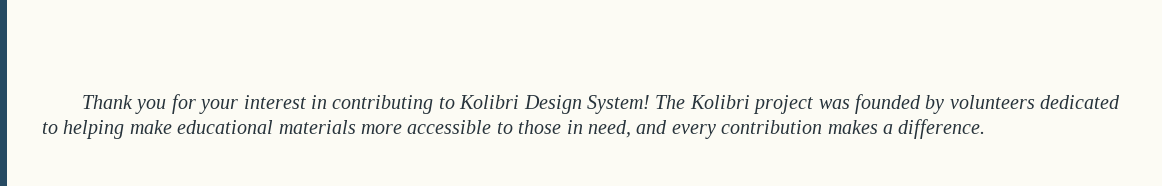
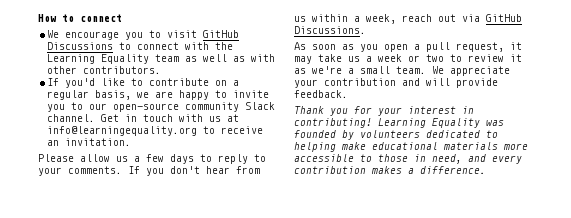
(81, 102) none -> [38,14,122,22] [47,30,240,40] [47,42,234,50] [47,54,276,64] [47,66,162,74] [47,78,240,88] [47,90,270,100] [47,102,276,112] [47,114,240,122] [47,126,264,136] [47,138,132,146] [38,154,266,164] [38,166,260,176] [294,14,522,24] [294,26,366,34] [294,42,522,52] [294,54,522,64] [294,66,510,76] [294,78,498,88] [294,90,348,98] How to connect // We encourage you to visit GitHub Discussions to connect with the Learning Equality team as well as with other contributors. // If you'd like to contribute on a regular basis, we are happy to invite you to our open-source community Slack channel. Get in touch with us at info@learningequality.org to receive an invitation. // Please allow us a few days to reply to your comments. If you don't hear from us within a week, reach out via GitHub Discussions. // As soon as you open a pull request, it may take us a week or two to review it as we're a small team. We appreciate your contribution and will provide feedback. //
[332,95,814,114] contributing to Kolibri Design System! The Kolibri project -> [294,118,480,128] contributing! Learning Equality

